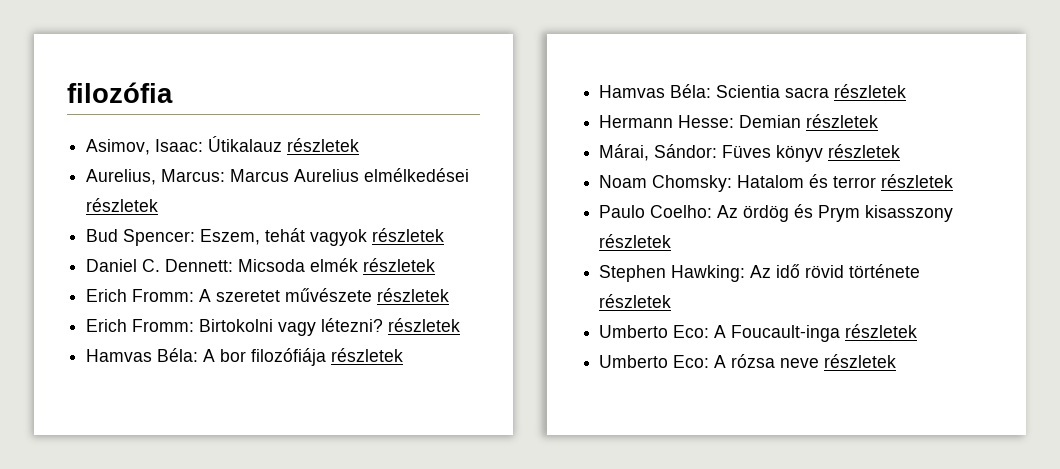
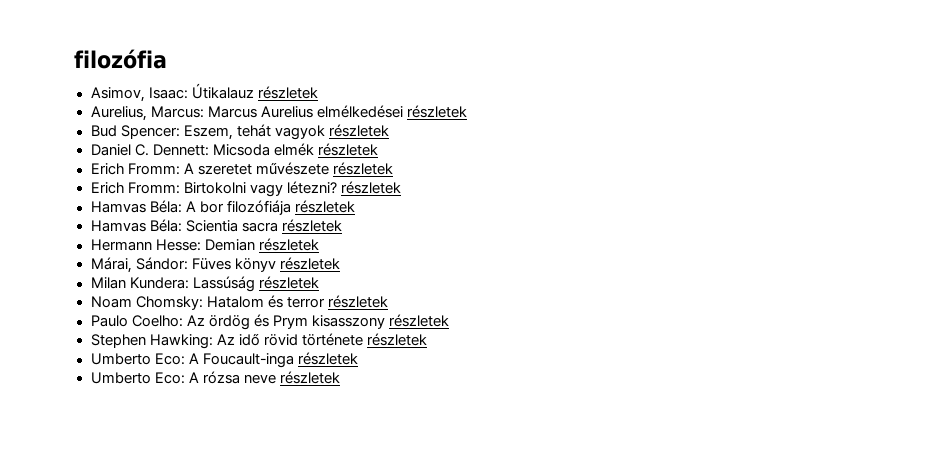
(901, 151) none -> [90,276,319,292] // Milan Kundera: Lassúság részletek

